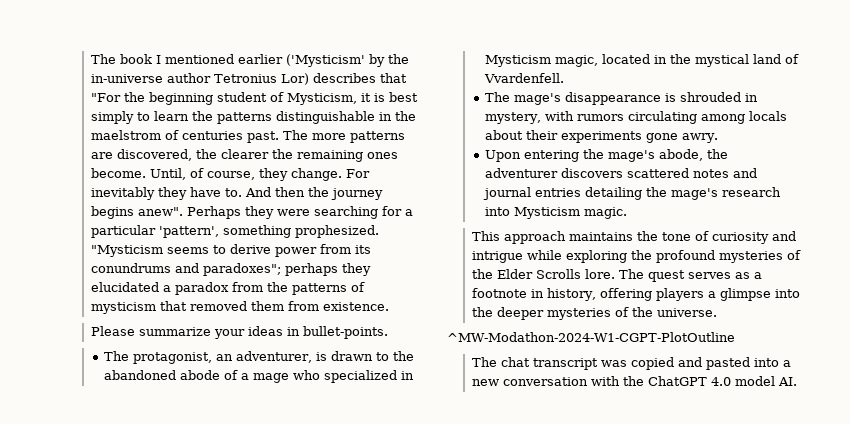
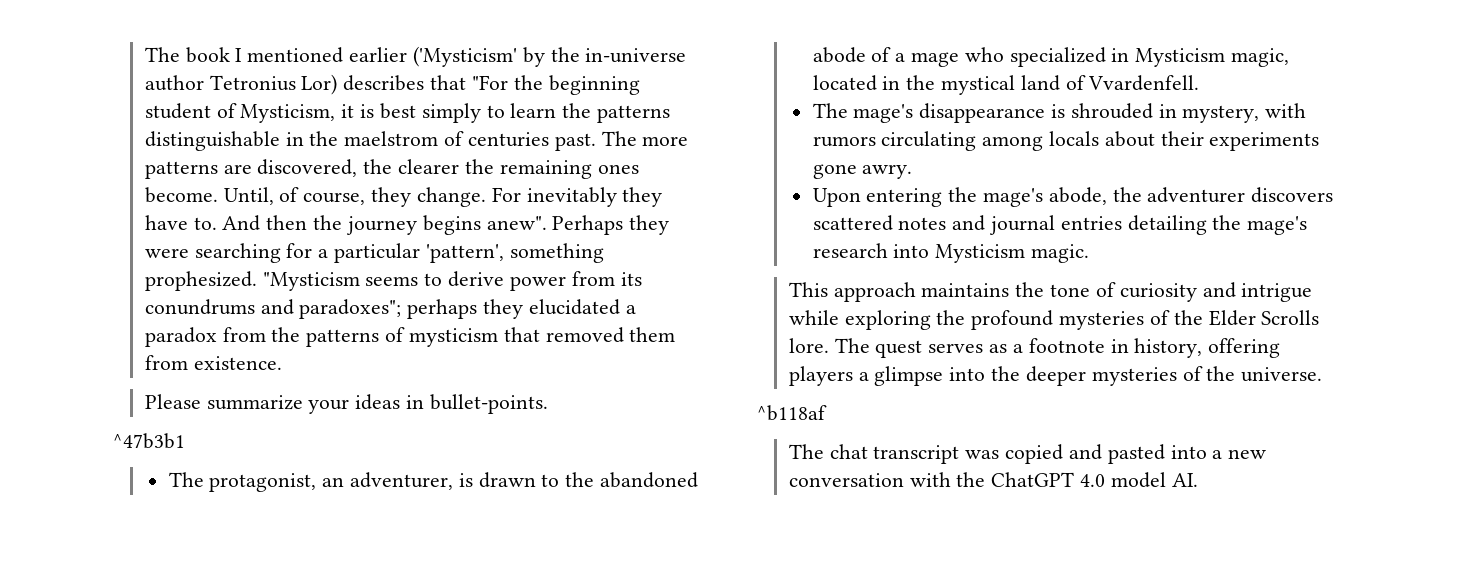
(388, 332) none -> [112,433,185,449] // ^47b3b1
[447,332,735,342] ^MW-Modathon-2024-W1-CGPT-PlotOutline -> [756,405,827,421] ^b118af

